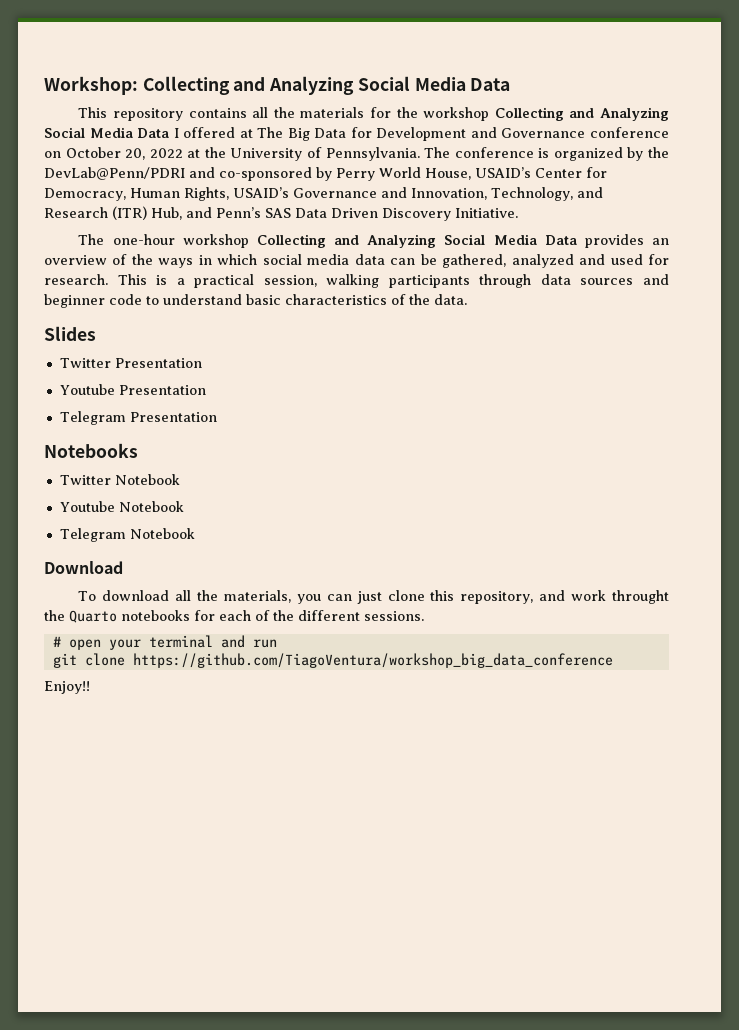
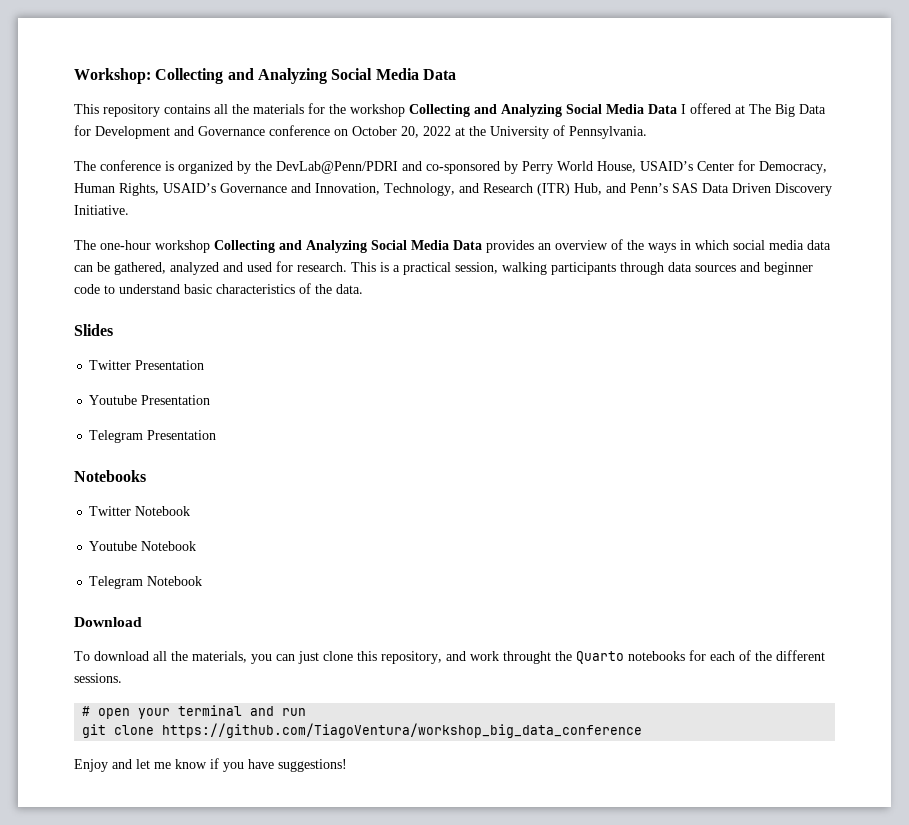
(420, 154) none -> (647, 132) //
[44,681,90,694] Enjoy!! -> [74,758,347,772] Enjoy and let me know if you have suggestions!

